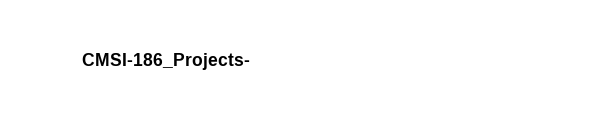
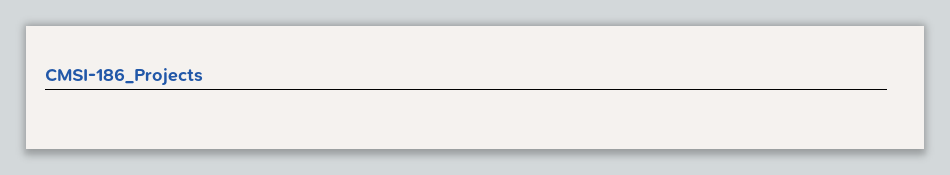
[82,53,250,70] CMSI-186_Projects- -> [45,68,203,86] CMSI-186_Projects

